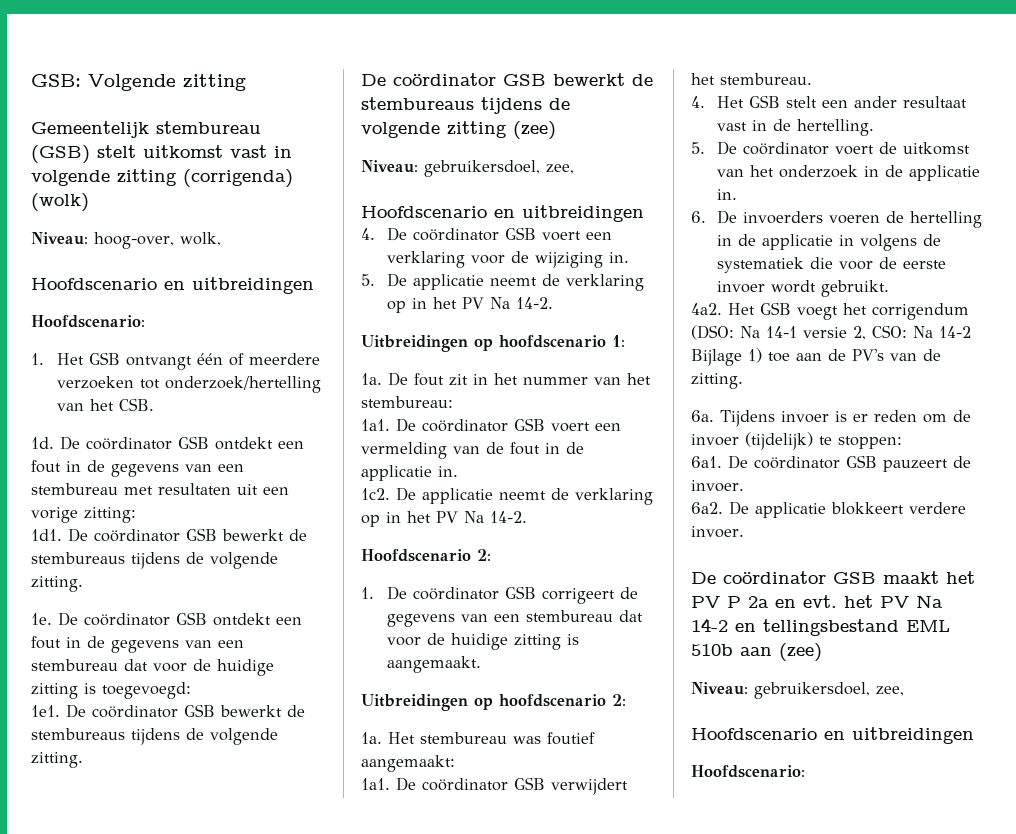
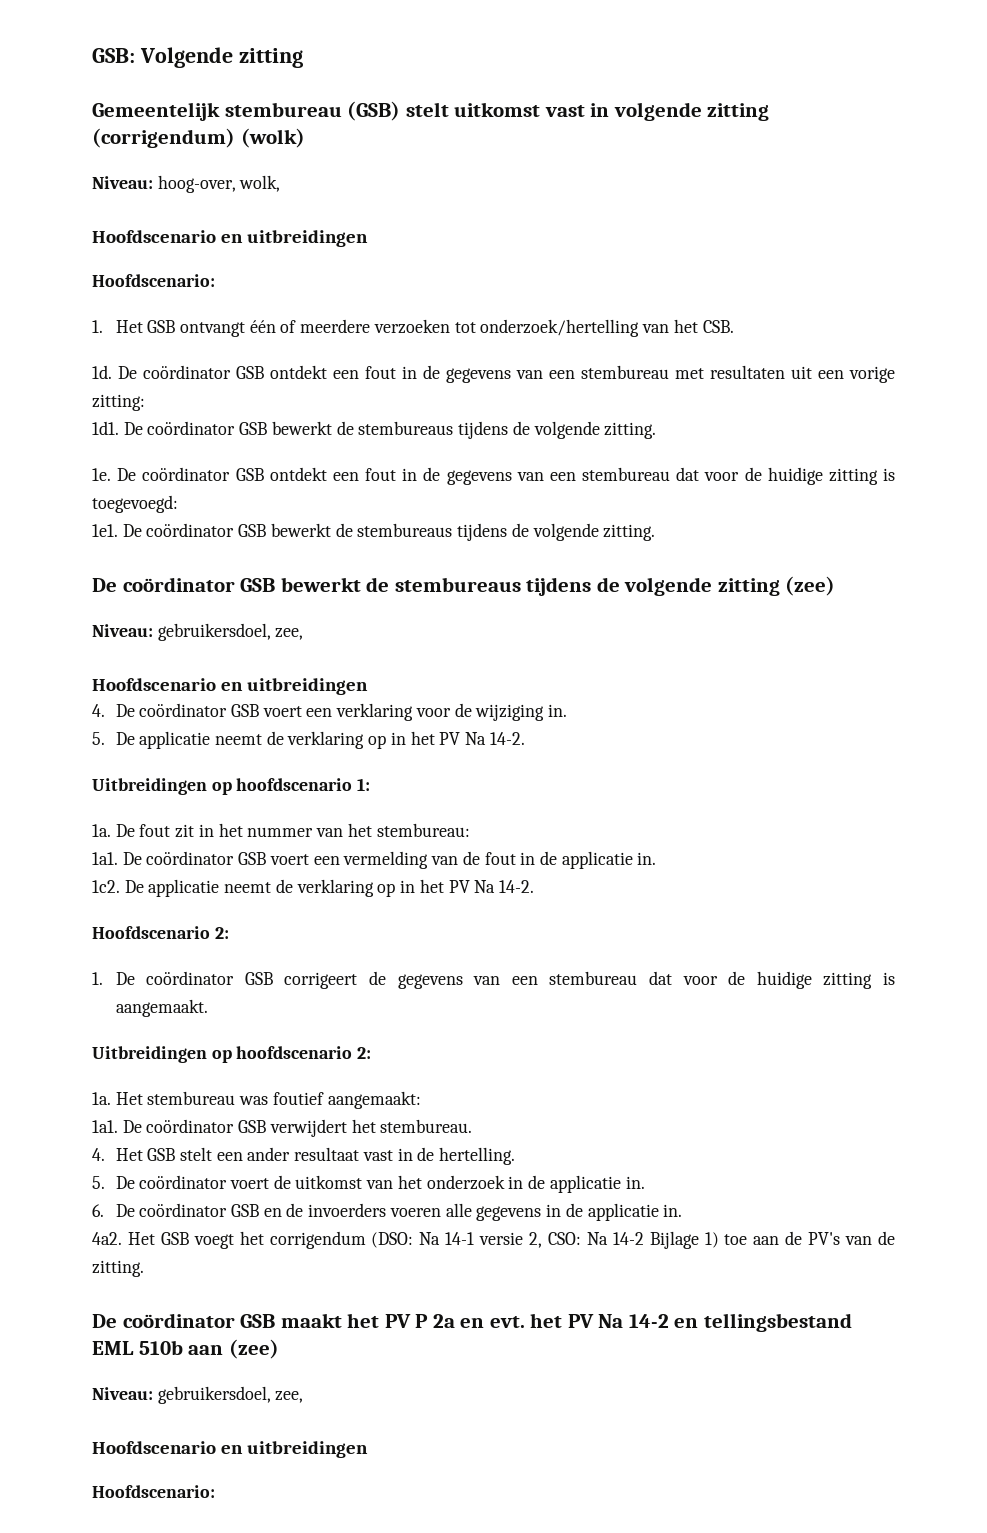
[183,169,293,188] (corrigenda) -> [92,128,235,148] (corrigendum)
[743,211,983,228] [717,234,942,251] [717,257,947,273] [717,280,890,297] invoerders voeren de hertelling in de applicatie in volgens de systematiek die voor de eerste invoer wordt gebruikt. -> [139,1203,683,1221] coördinator GSB en de invoerders voeren alle gegevens in de applicatie in.
[691,410,971,427] [691,432,902,450] [691,455,971,472] [691,480,744,492] [691,501,966,518] [691,526,744,538] // 6a. Tijdens invoer is er reden om de invoer (tijdelijk) te stoppen: // 6a1. De coördinator GSB pauzeert de invoer. // 6a2. De applicatie blokkeert verdere invoer. -> (144, 1268) none

